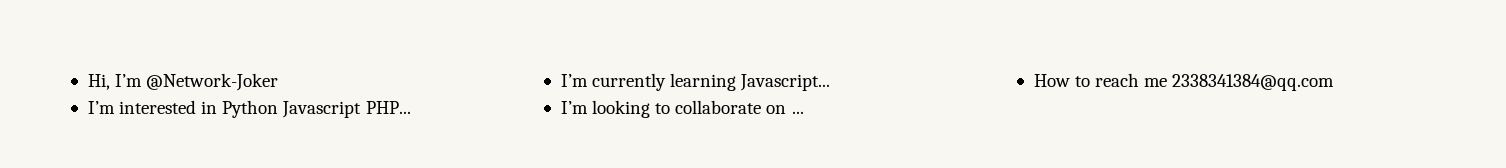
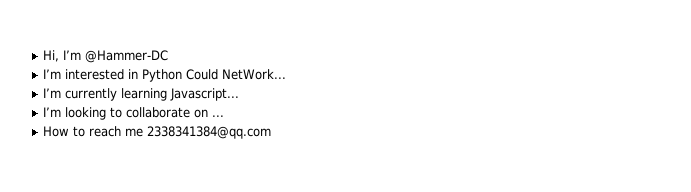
[146,73,279,91] @Network-Joker -> [84,50,168,63] @Hammer-DC
[282,101,411,118] Javascript PHP... -> [185,69,286,80] Could NetWork...

